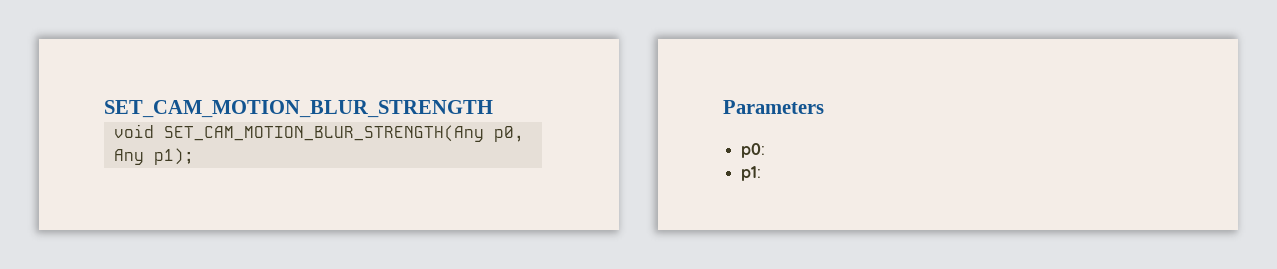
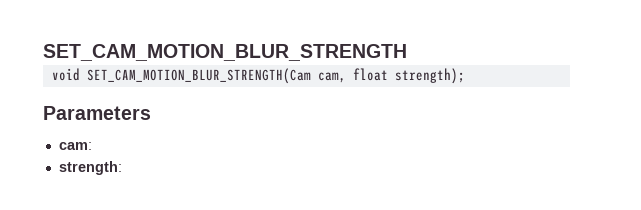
[163,125,524,142] [113,148,194,165] SET_CAM_MOTION_BLUR_STRENGTH(Any p0, Any p1); -> [86,68,465,84] SET_CAM_MOTION_BLUR_STRENGTH(Cam cam, float strength);
[740,143,765,158] [740,166,761,181] p0: // p1: -> [58,142,92,150] [58,161,122,175] cam: // strength:

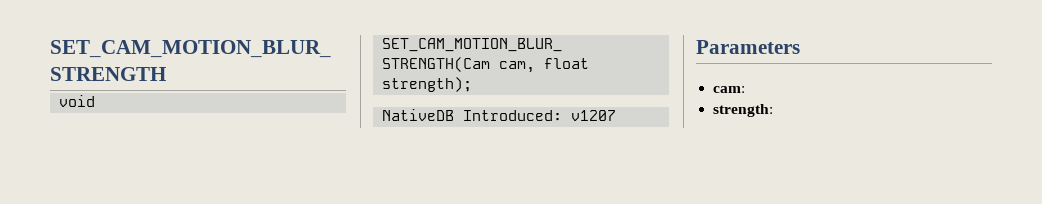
(465, 76) none -> [382,109,617,121] // NativeDB Introduced: v1207

